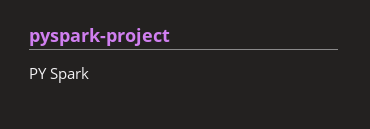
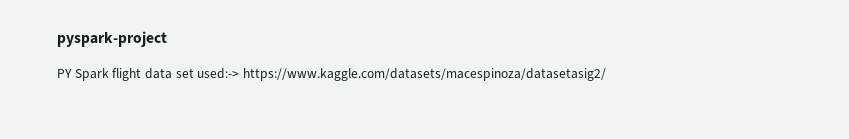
(90, 75) none -> [112,68,606,81] flight data set used:-> https://www.kaggle.com/datasets/macespinoza/datasetasig2/

